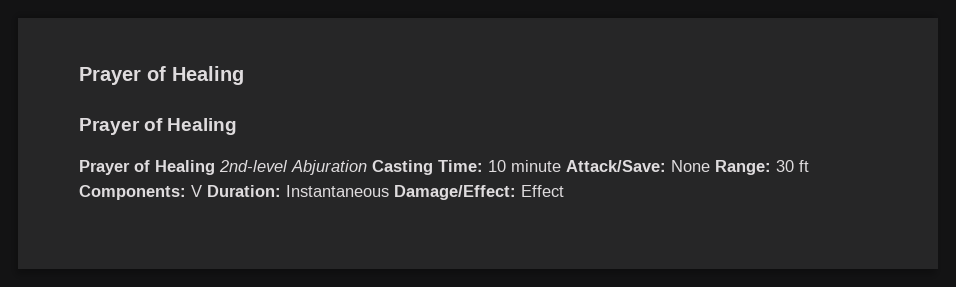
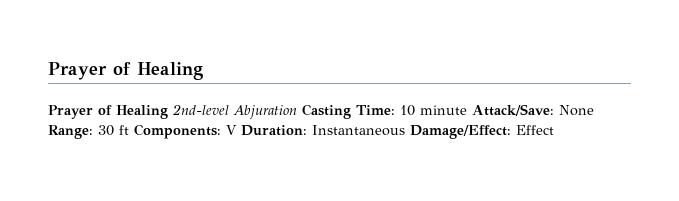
[79,66,244,85] [79,118,238,135] [79,160,215,175] Prayer of Healing // Prayer of Healing // Prayer of Healing -> [48,62,203,80] [48,105,168,119] Prayer of Healing // Prayer of Healing

